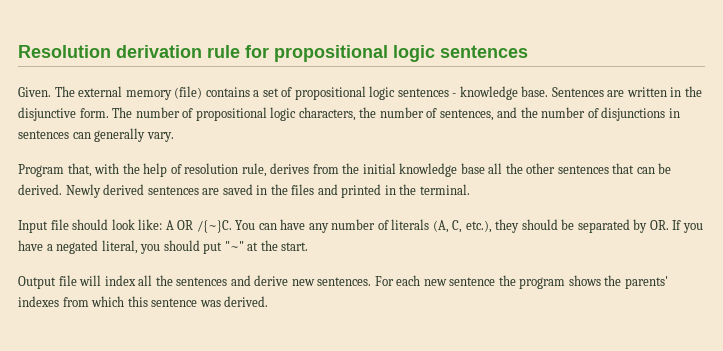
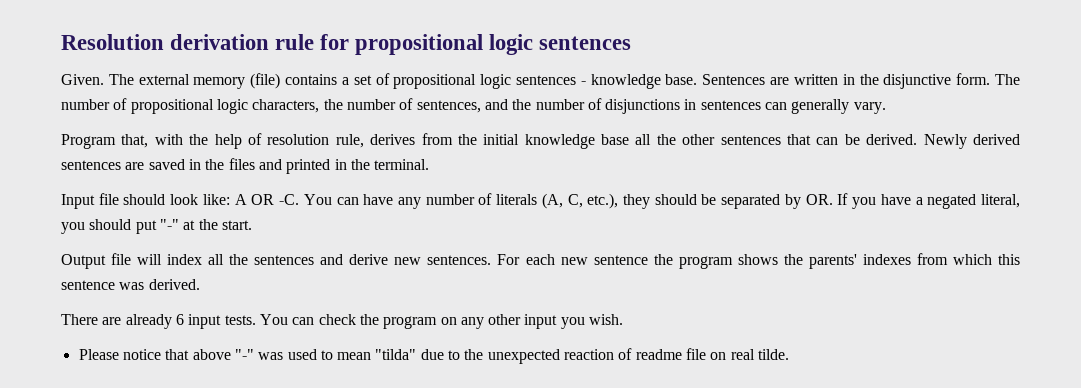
[196,220,232,233] /{~}C. -> [279,194,300,205] -C.
[224,241,244,251] "~" -> [159,219,179,230] "-"
(269, 301) none -> [61,314,624,329] [78,348,790,364] // There are already 6 input tests. You can check the program on any other input you wish. // Please notice that above "-" was used to mean "tilda" due to the unexpected reaction of readme file on real tilde.

